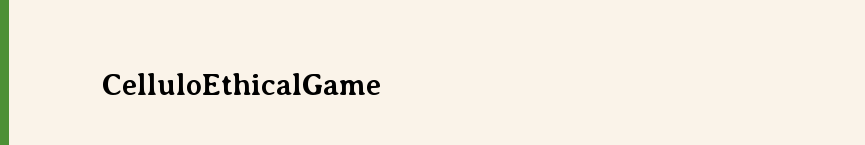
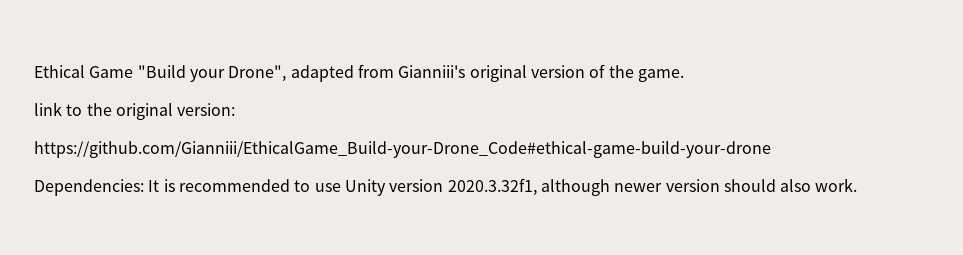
[102,73,381,95] CelluloEthicalGame -> [34,64,684,82] [34,102,236,120] [34,141,771,158] [34,178,858,196] Ethical Game "Build your Drone", adapted from Gianniii's original version of the game. // link to the original version: // https://github.com/Gianniii/EthicalGame_Build-your-Drone_Code#ethical-game-build-your-drone // Dependencies: It is recommended to use Unity version 2020.3.32f1, although newer version should also work.

